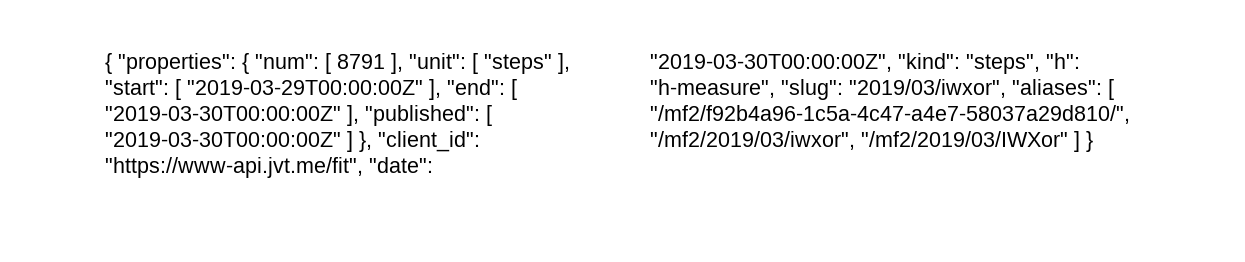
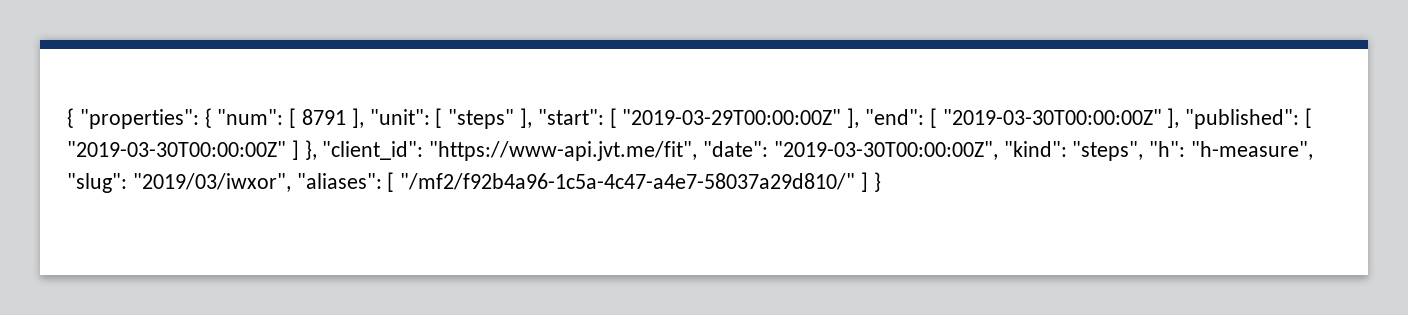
[650,105,1130,124] [650,131,1068,150] "/mf2/f92b4a96-1c5a-4c47-a4e7-58037a29d810/", "/mf2/2019/03/iwxor", "/mf2/2019/03/IWXor" -> [400,173,856,190] "/mf2/f92b4a96-1c5a-4c47-a4e7-58037a29d810/"

